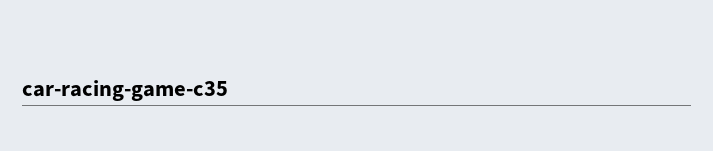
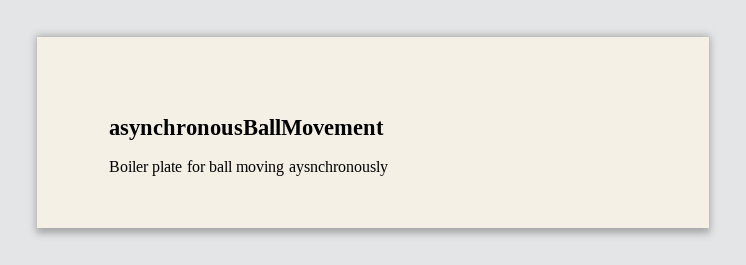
[22,80,228,101] car-racing-game-c35 -> [109,119,384,140] [109,160,388,176] asynchronousBallMovement // Boiler plate for ball moving aysnchronously

